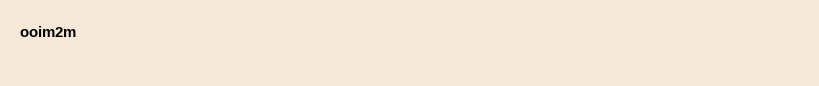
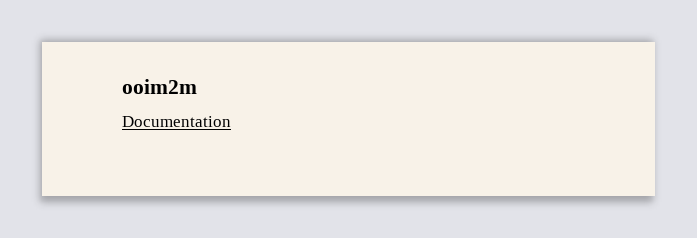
(76, 31) none -> [122,116,231,127] // Documentation

